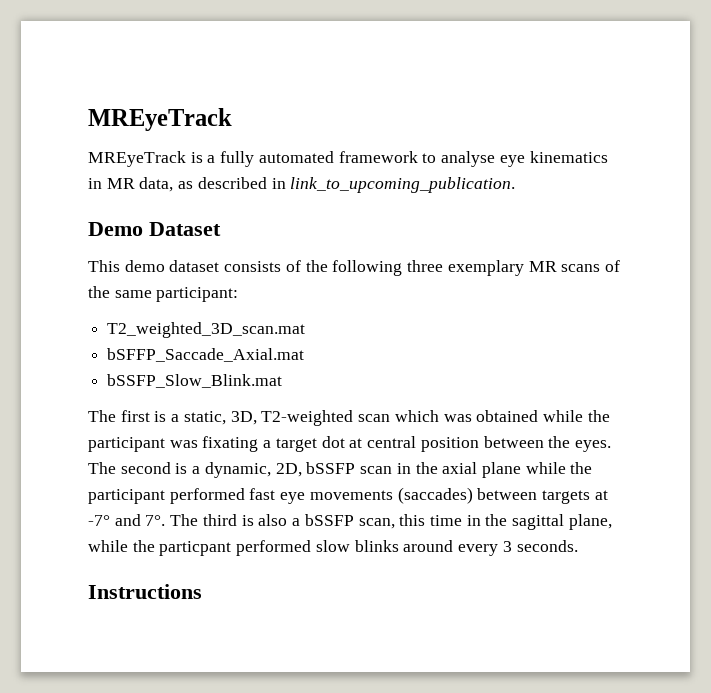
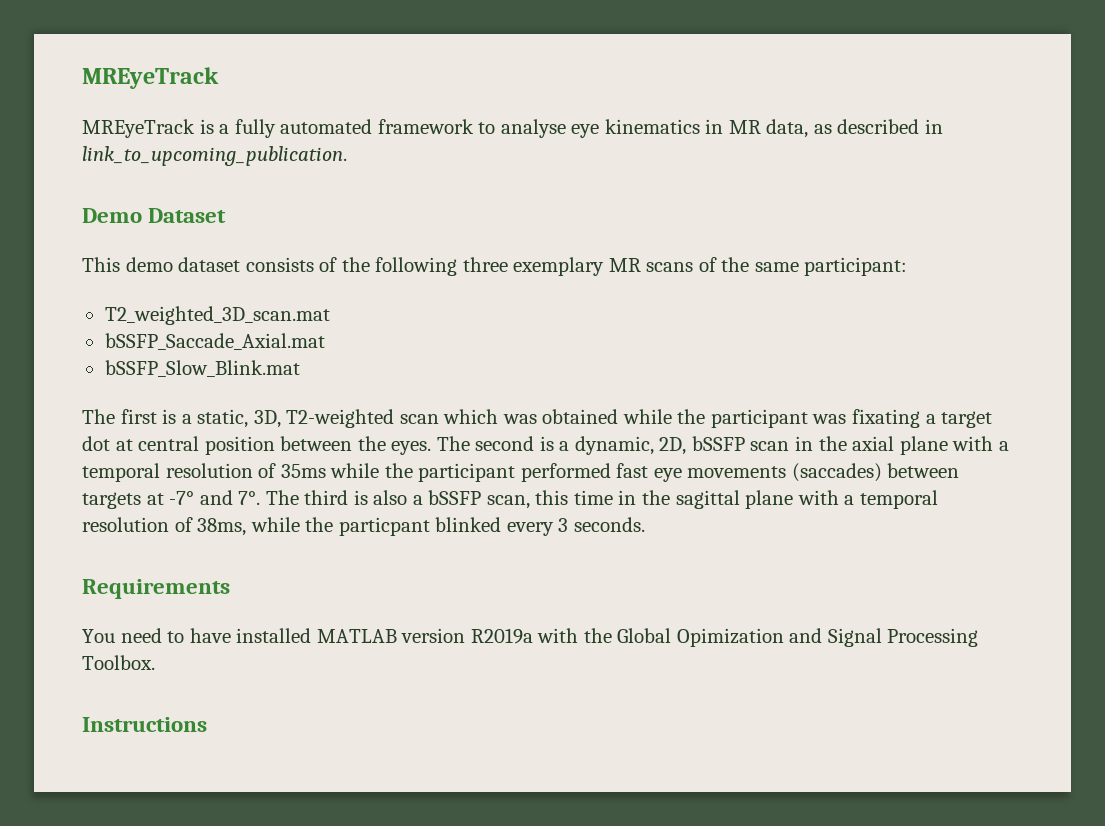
[107,348,305,362] bSFFP_Saccade_Axial.mat -> [104,333,325,350] bSSFP_Saccade_Axial.mat
(521, 470) none -> [952,436,1009,451] [82,463,326,482] with a temporal resolution of 35ms
[568,514,612,530] [88,540,578,556] plane, while the particpant performed slow blinks around every 3 seconds. -> [745,490,938,509] [82,517,645,536] [82,579,230,599] [82,628,979,647] [82,655,155,670] plane with a temporal resolution of 38ms, while the particpant blinked every 3 seconds. // Requirements // You need to have installed MATLAB version R2019a with the Global Opimization and Signal Processing Toolbox.

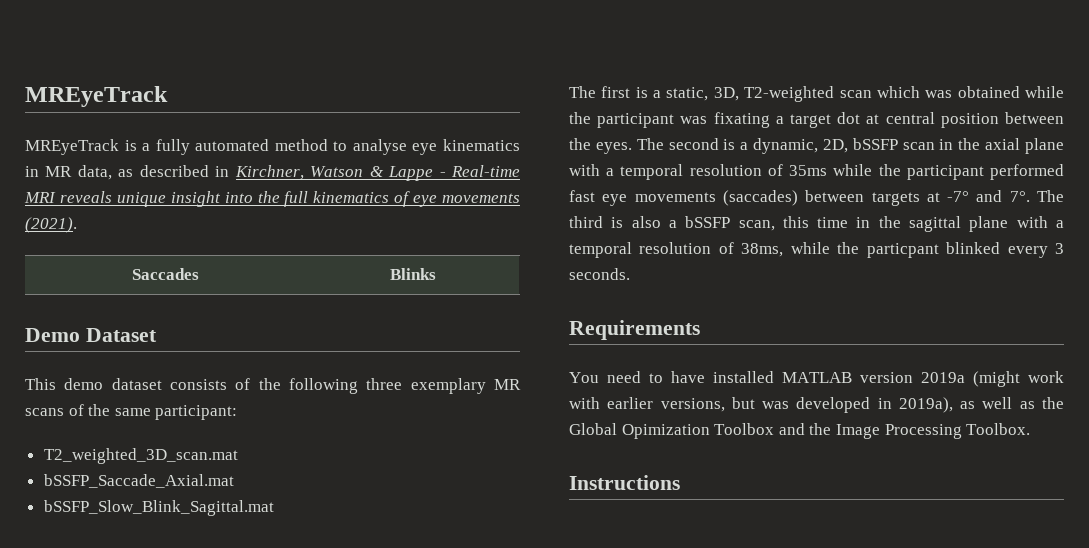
[377,119,474,134] framework -> [274,139,328,151] method
[82,146,347,166] link_to_upcoming_publication. -> [234,165,520,181] [24,191,520,207] [25,217,77,233] [132,268,199,280] [389,268,436,280] Kirchner, Watson & Lappe - Real-time MRI reveals unique insight into the full kinematics of eye movements (2021). // Saccades | Blinks
[104,360,300,377] bSSFP_Slow_Blink.mat -> [43,500,274,516] bSSFP_Slow_Blink_Sagittal.mat
[470,628,882,647] R2019a with the Global Opimization and Signal -> [921,371,1064,387] [569,397,1064,413] [569,423,880,439] 2019a (might work with earlier versions, but was developed in 2019a), as well as the Global Opimization Toolbox and the Image

